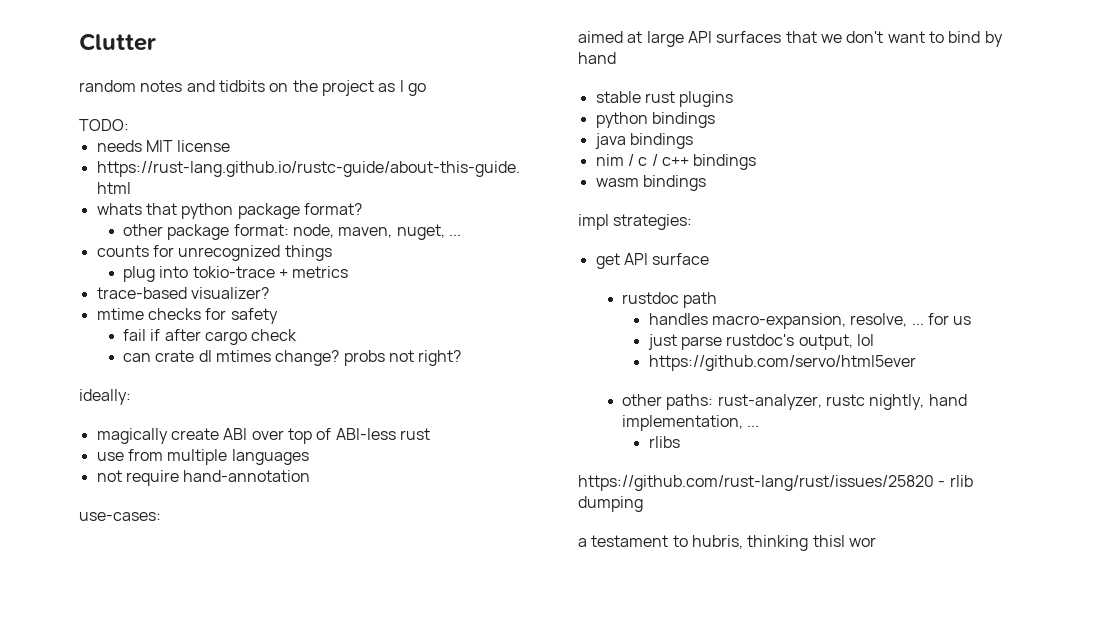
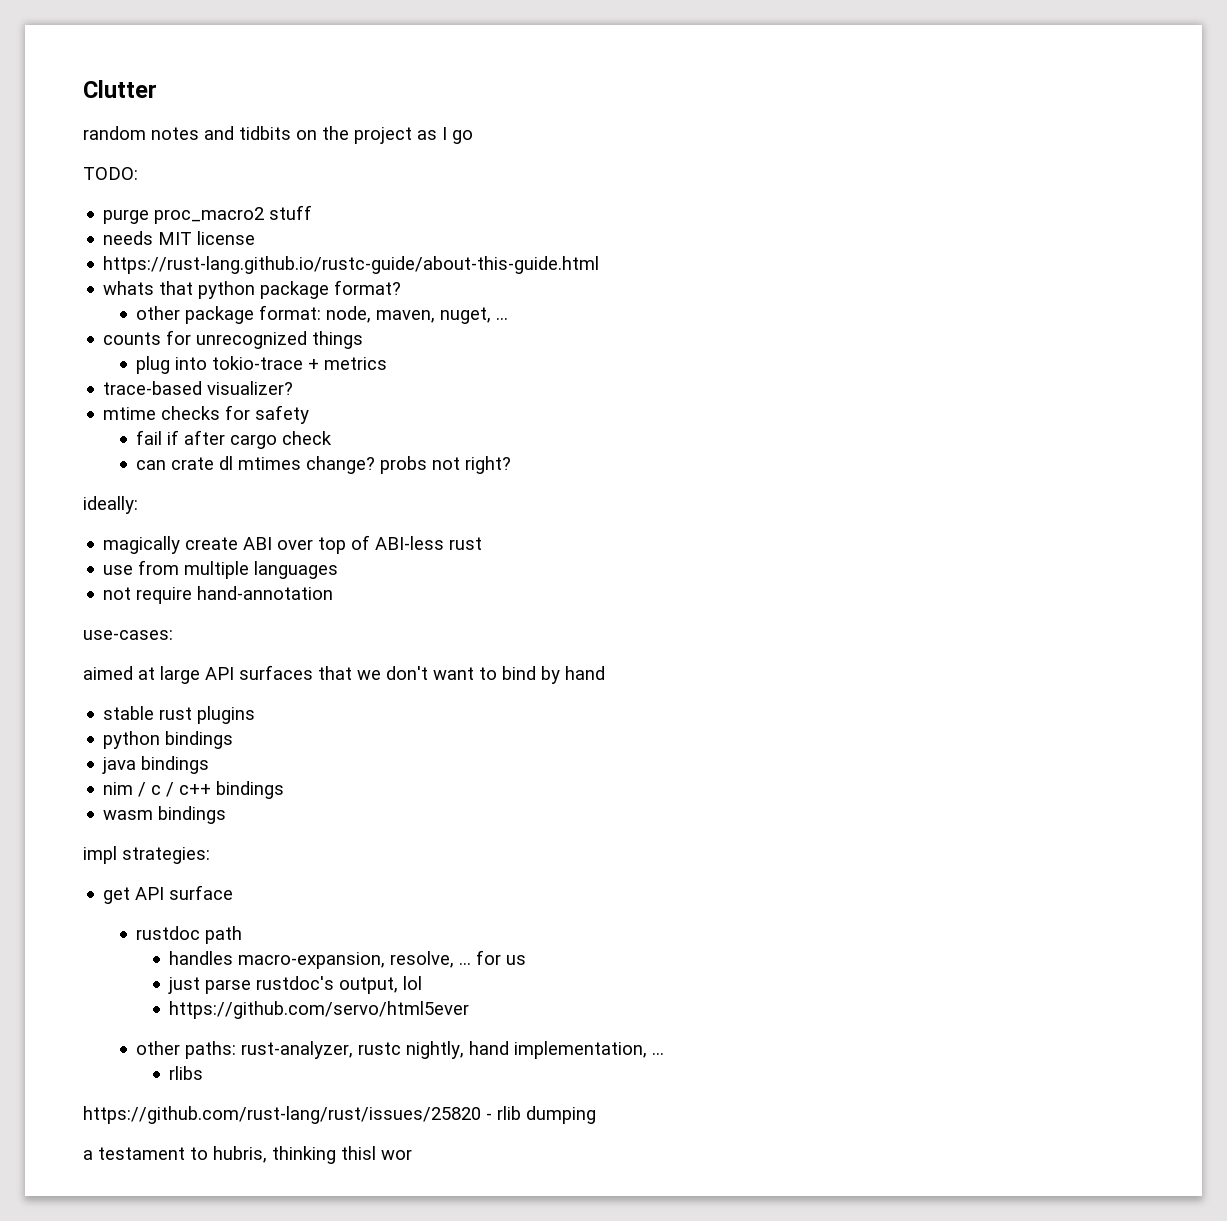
(129, 125) none -> [103,205,313,224] // purge proc_macro2 stuff

